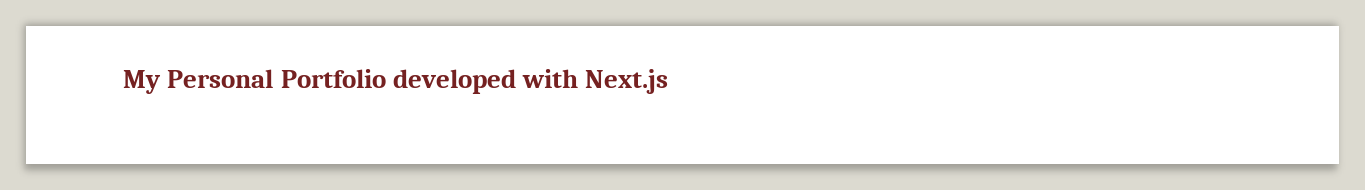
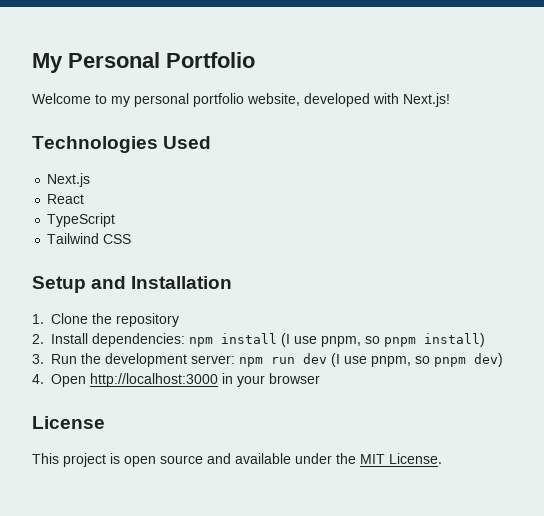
[392,69,669,94] developed with Next.js -> [32,93,450,107] [32,136,212,153] [47,173,91,187] [47,194,85,204] [47,213,116,227] [47,233,132,244] [32,276,233,293] [32,313,179,327] [32,333,485,347] [32,353,503,367] [32,373,320,387] [32,416,105,429] [32,453,442,467] // Welcome to my personal portfolio website, developed with Next.js! // Technologies Used // Next.js // React // TypeScript // Tailwind CSS // Setup and Installation // 1. Clone the repository // 2. Install dependencies: npm install (I use pnpm, so pnpm install) // 3. Run the development server: npm run dev (I use pnpm, so pnpm dev) // 4. Open http://localhost:3000 in your browser // License // This project is open source and available under the MIT License.

